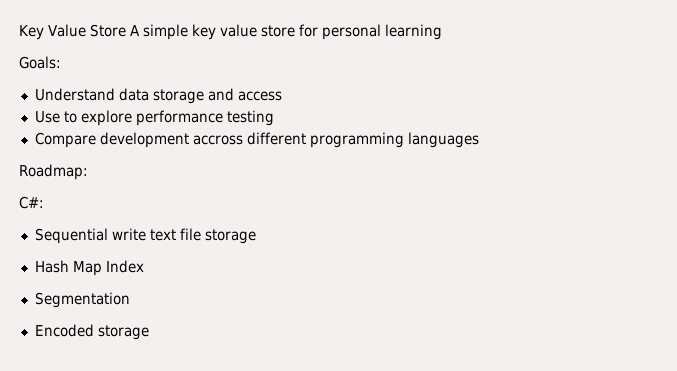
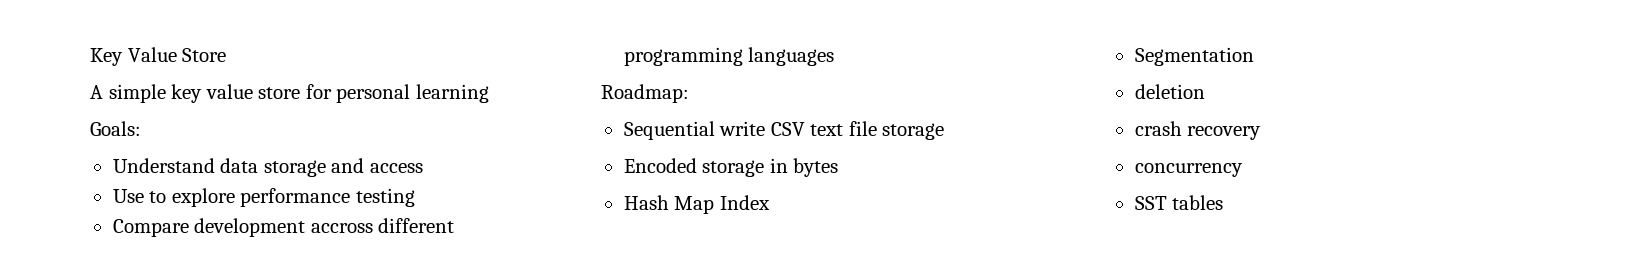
(126, 30) none -> (227, 55) //
[19,196,44,209] // C#: -> (689, 93) none
(146, 234) none -> [770,122,805,136] CSV
(256, 236) none -> [623,158,839,177] // Encoded storage in bytes
[34,324,149,340] Encoded storage -> [1134,84,1205,99] [1134,121,1262,140] [1134,163,1243,177] [1134,195,1224,210] deletion // crash recovery // concurrency // SST tables

